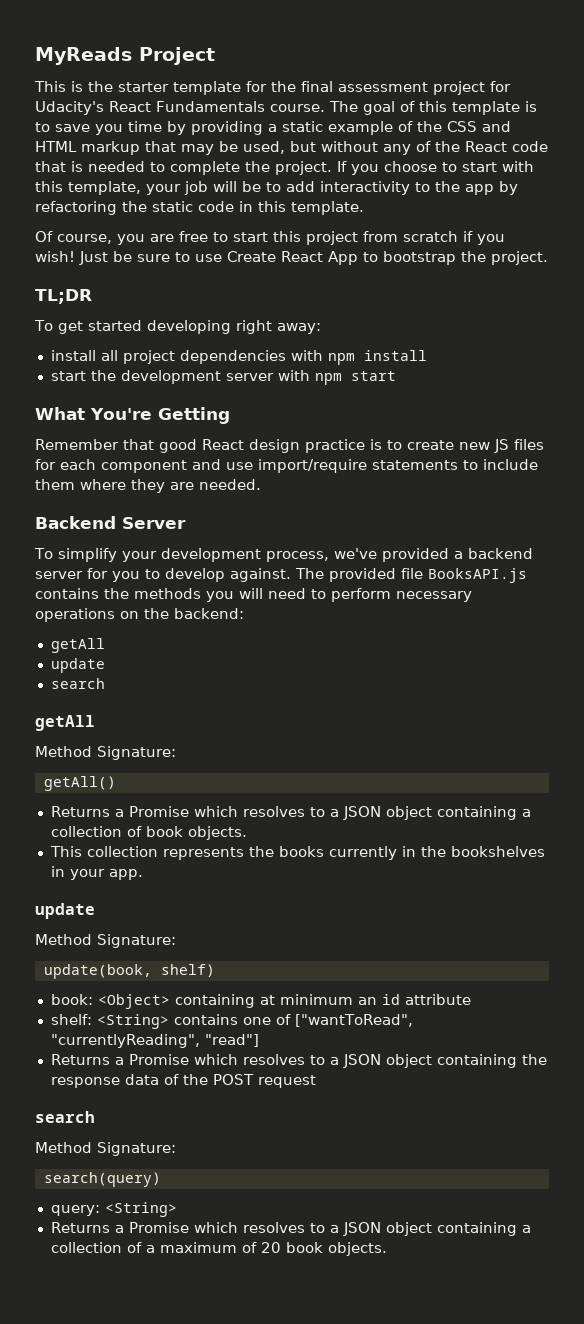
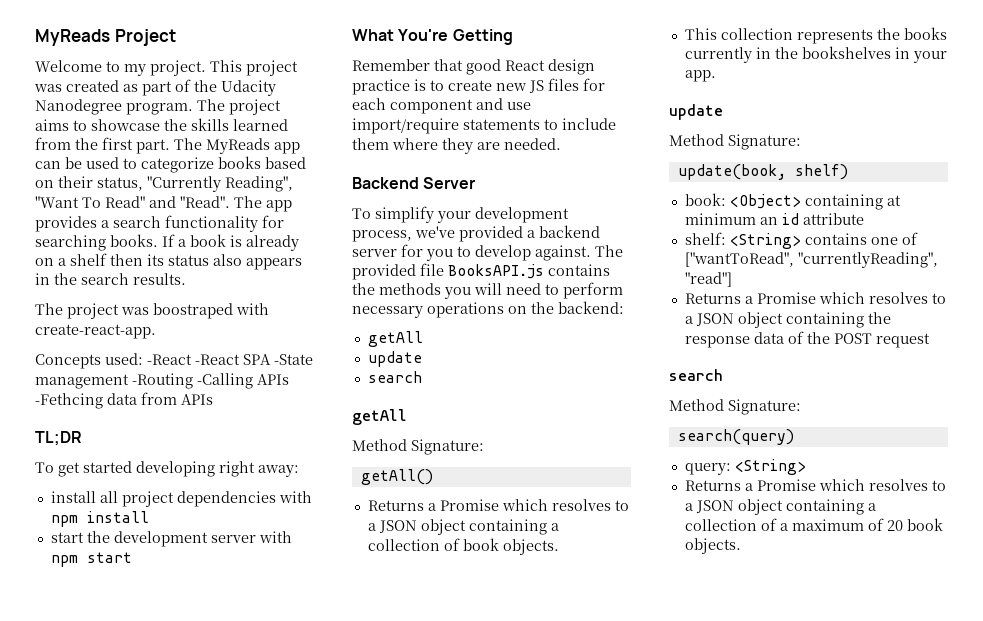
[34,81,511,95] [35,101,537,115] [35,121,511,135] [35,141,548,155] [35,161,534,175] [35,181,518,195] [35,201,364,215] [35,231,505,245] [35,251,548,265] This is the starter template for the final assessment project for Udacity's React Fundamentals course. The goal of this template is to save you time by providing a static example of the CSS and HTML markup that may be used, but without any of the React code that is needed to complete the project. If you choose to start with this template, your job will be to add interactivity to the app by refactoring the static code in this template. // Of course, you are free to start this project from scratch if you wish! Just be sure to use Create React App to bootstrap the project. -> [35,60,298,76] [34,79,276,96] [35,99,281,115] [35,118,288,131] [35,137,300,154] [35,156,306,173] [35,176,293,192] [35,196,292,212] [35,215,284,232] [35,234,299,251] [35,253,302,270] [35,273,186,285] [35,303,269,319] [35,324,156,339] [35,353,313,369] [35,373,289,389] [35,392,213,409] Welcome to my project. This project was created as part of the Udacity Nanodegree program. The project aims to showcase the skills learned from the first part. The MyReads app can be used to categorize books based on their status, "Currently Reading", "Want To Read" and "Read". The app provides a search functionality for searching books. If a book is already on a shelf then its status also appears in the search results. // The project was boostraped with create-react-app. // Concepts used: -React -React SPA -State management -Routing -Calling APIs -Fethcing data from APIs

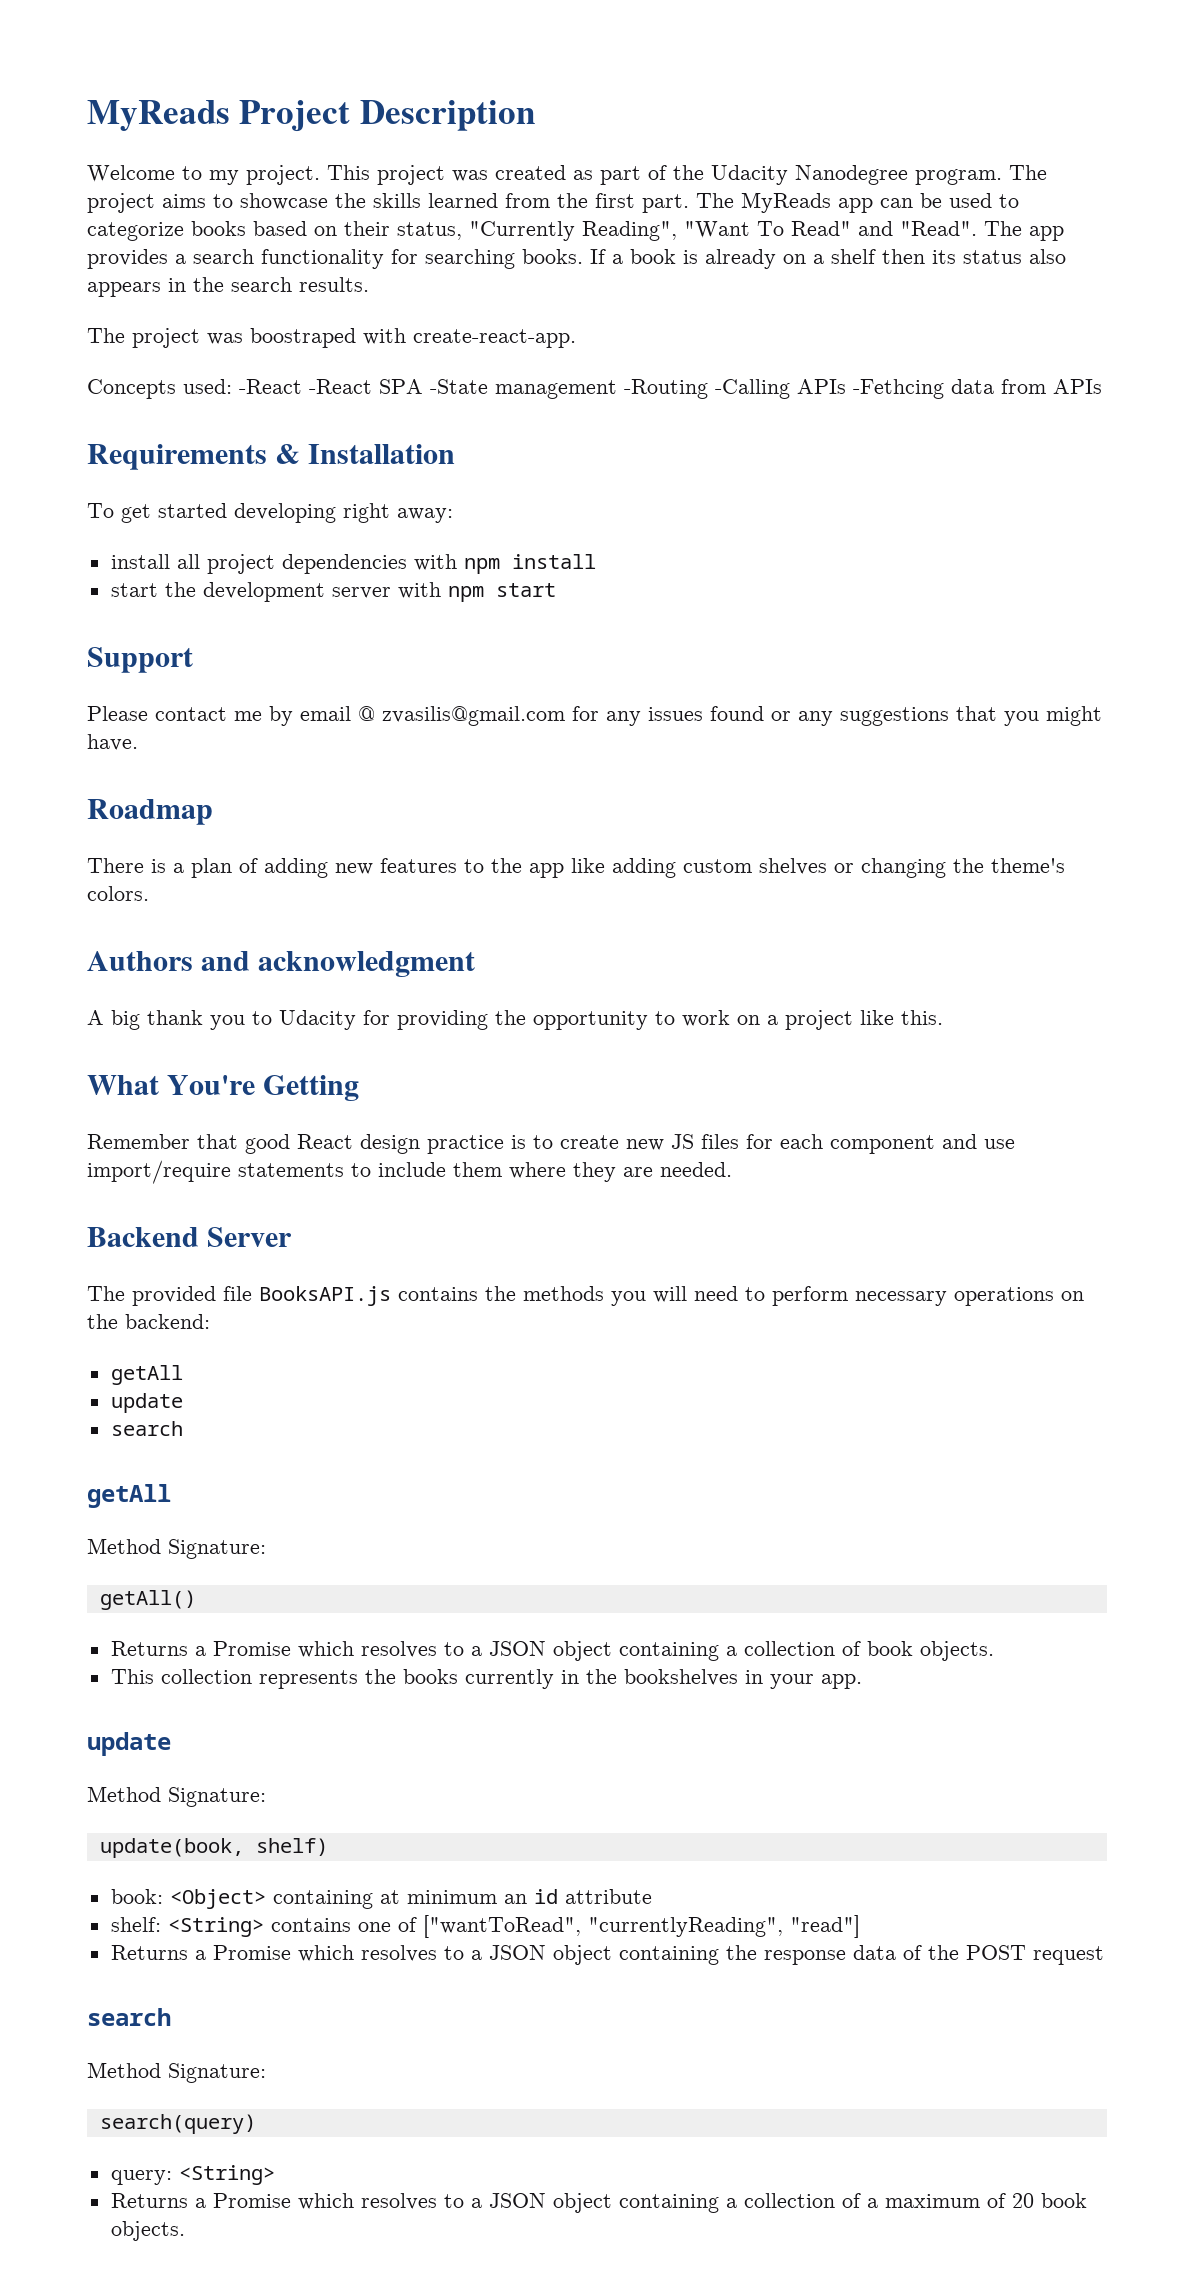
(176, 37) none -> [359,100,535,131] Description
[35,431,82,446] TL;DR -> [87,444,456,470] Requirements & Installation
(132, 557) none -> [87,647,193,673] [87,706,1102,726] [87,734,138,751] [87,799,213,825] [87,858,1065,878] [87,886,149,901] [87,951,476,977] [87,1010,943,1030] // Support // Please contact me by email @ zvasilis@gmail.com for any issues found or any suggestions that you might have. // Roadmap // There is a plan of adding new features to the app like adding custom shelves or changing the theme's colors. // Authors and acknowledgment // A big thank you to Udacity for providing the opportunity to work on a project like this.
[352,206,569,223] [352,225,600,242] [352,244,591,261] To simplify your development process, we've provided a backend server for you to develop against. -> (293, 1237) none

